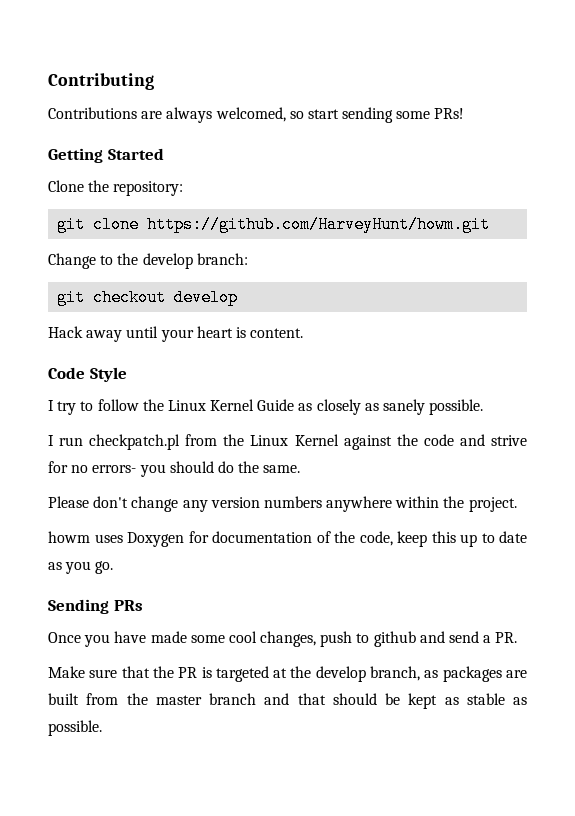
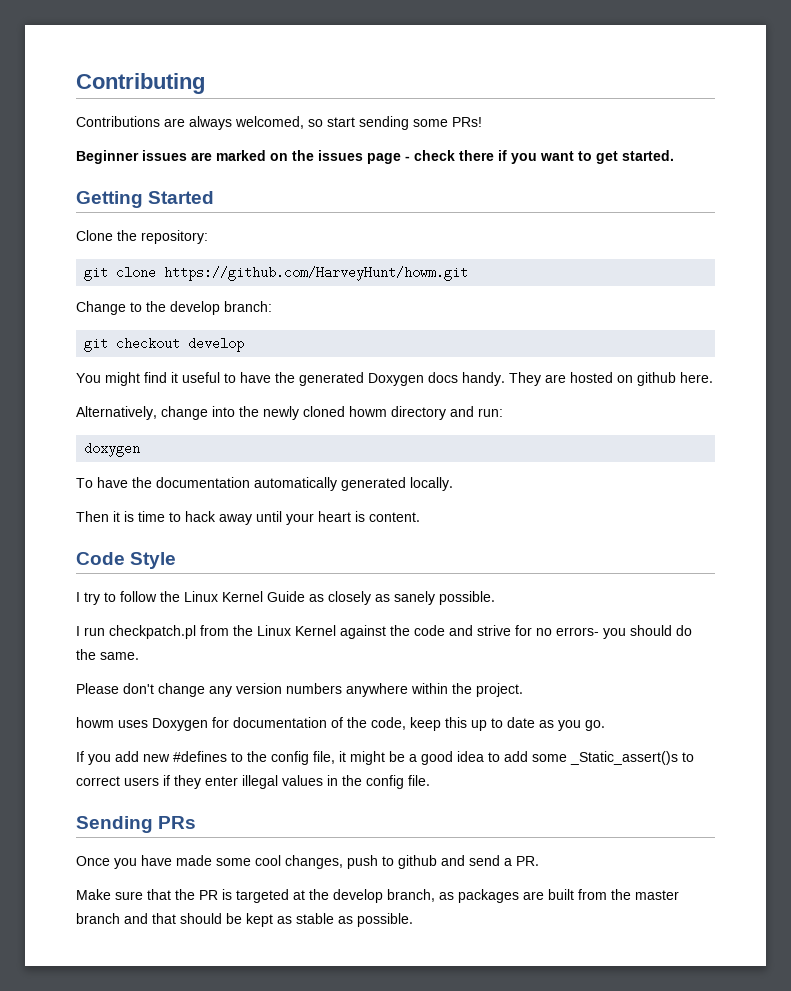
(465, 113) none -> [76,150,674,164] // Beginner issues are marked on the issues page - check there if you want to get started.
[48,326,83,338] Hack -> [76,372,713,386] [76,406,503,420] [84,442,141,457] [76,477,453,491] [76,511,216,522] You might find it useful to have the generated Doxygen docs handy. They are hosted on github here. // Alternatively, change into the newly cloned howm directory and run: // doxygen // To have the documentation automatically generated locally. // Then it is time to hack
(114, 567) none -> [76,751,694,765] [76,775,430,789] // If you add new #defines to the config file, it might be a good idea to add some _Static_assert()s to correct users if they enter illegal values in the config file.

